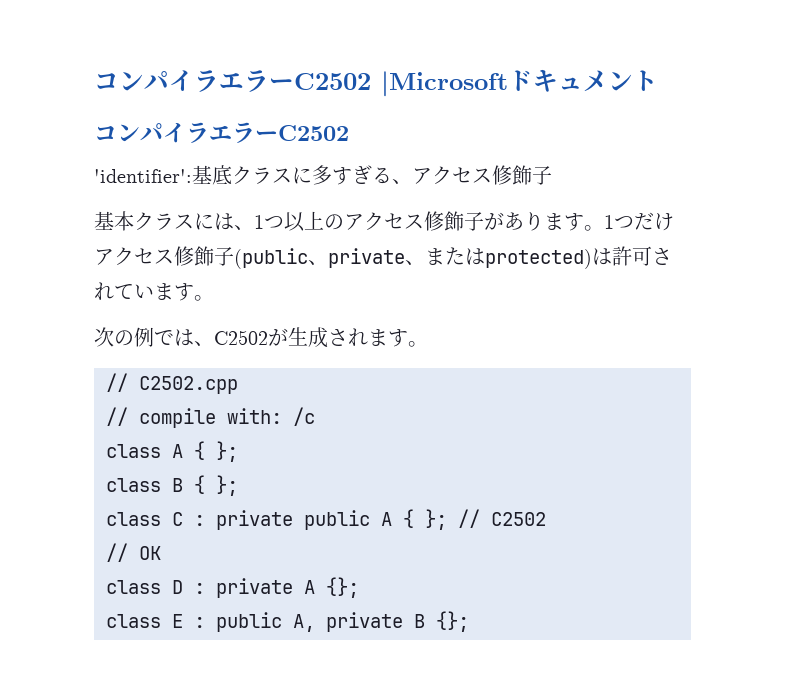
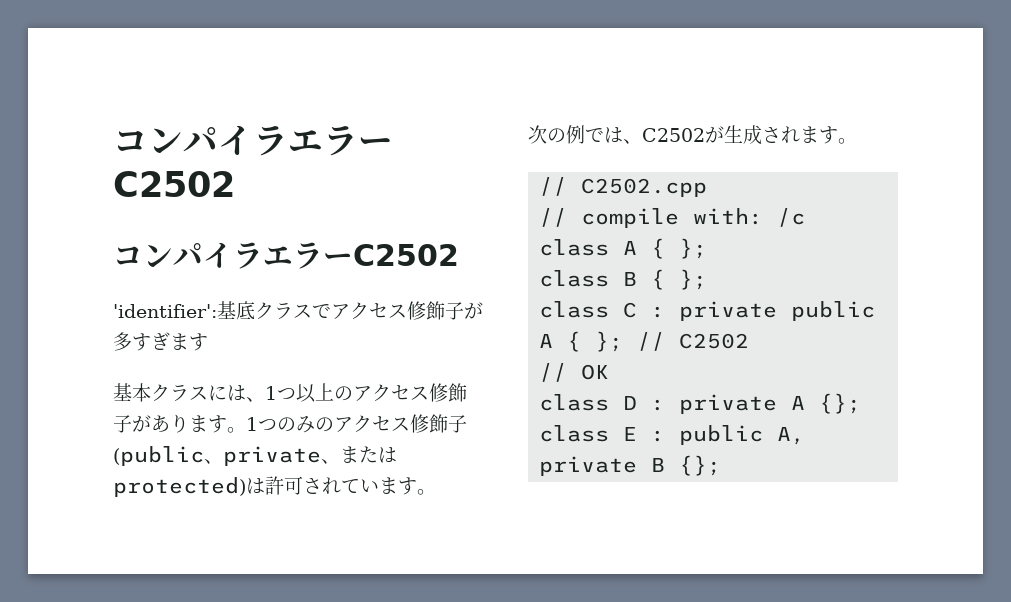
[94,69,658,97] コンパイラエラーC2502 |Microsoftドキュメント -> [113,125,393,156] [113,171,235,197] コンパイラエラーC2502
[292,165,552,185] に多すぎる、アクセス修飾子 -> [312,301,483,320] [113,332,208,351] でアクセス修飾子が多すぎます
[634,212,674,231] だけ -> [277,416,334,433] のみの

